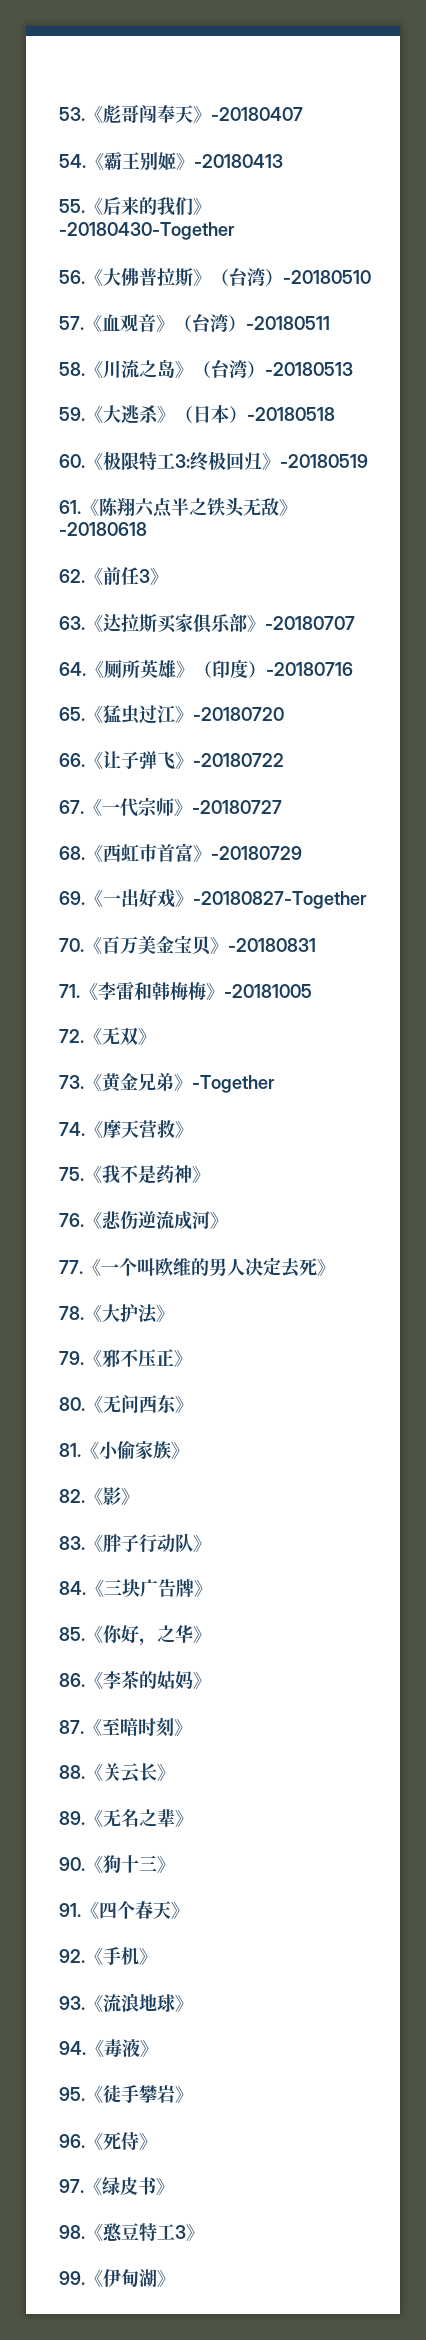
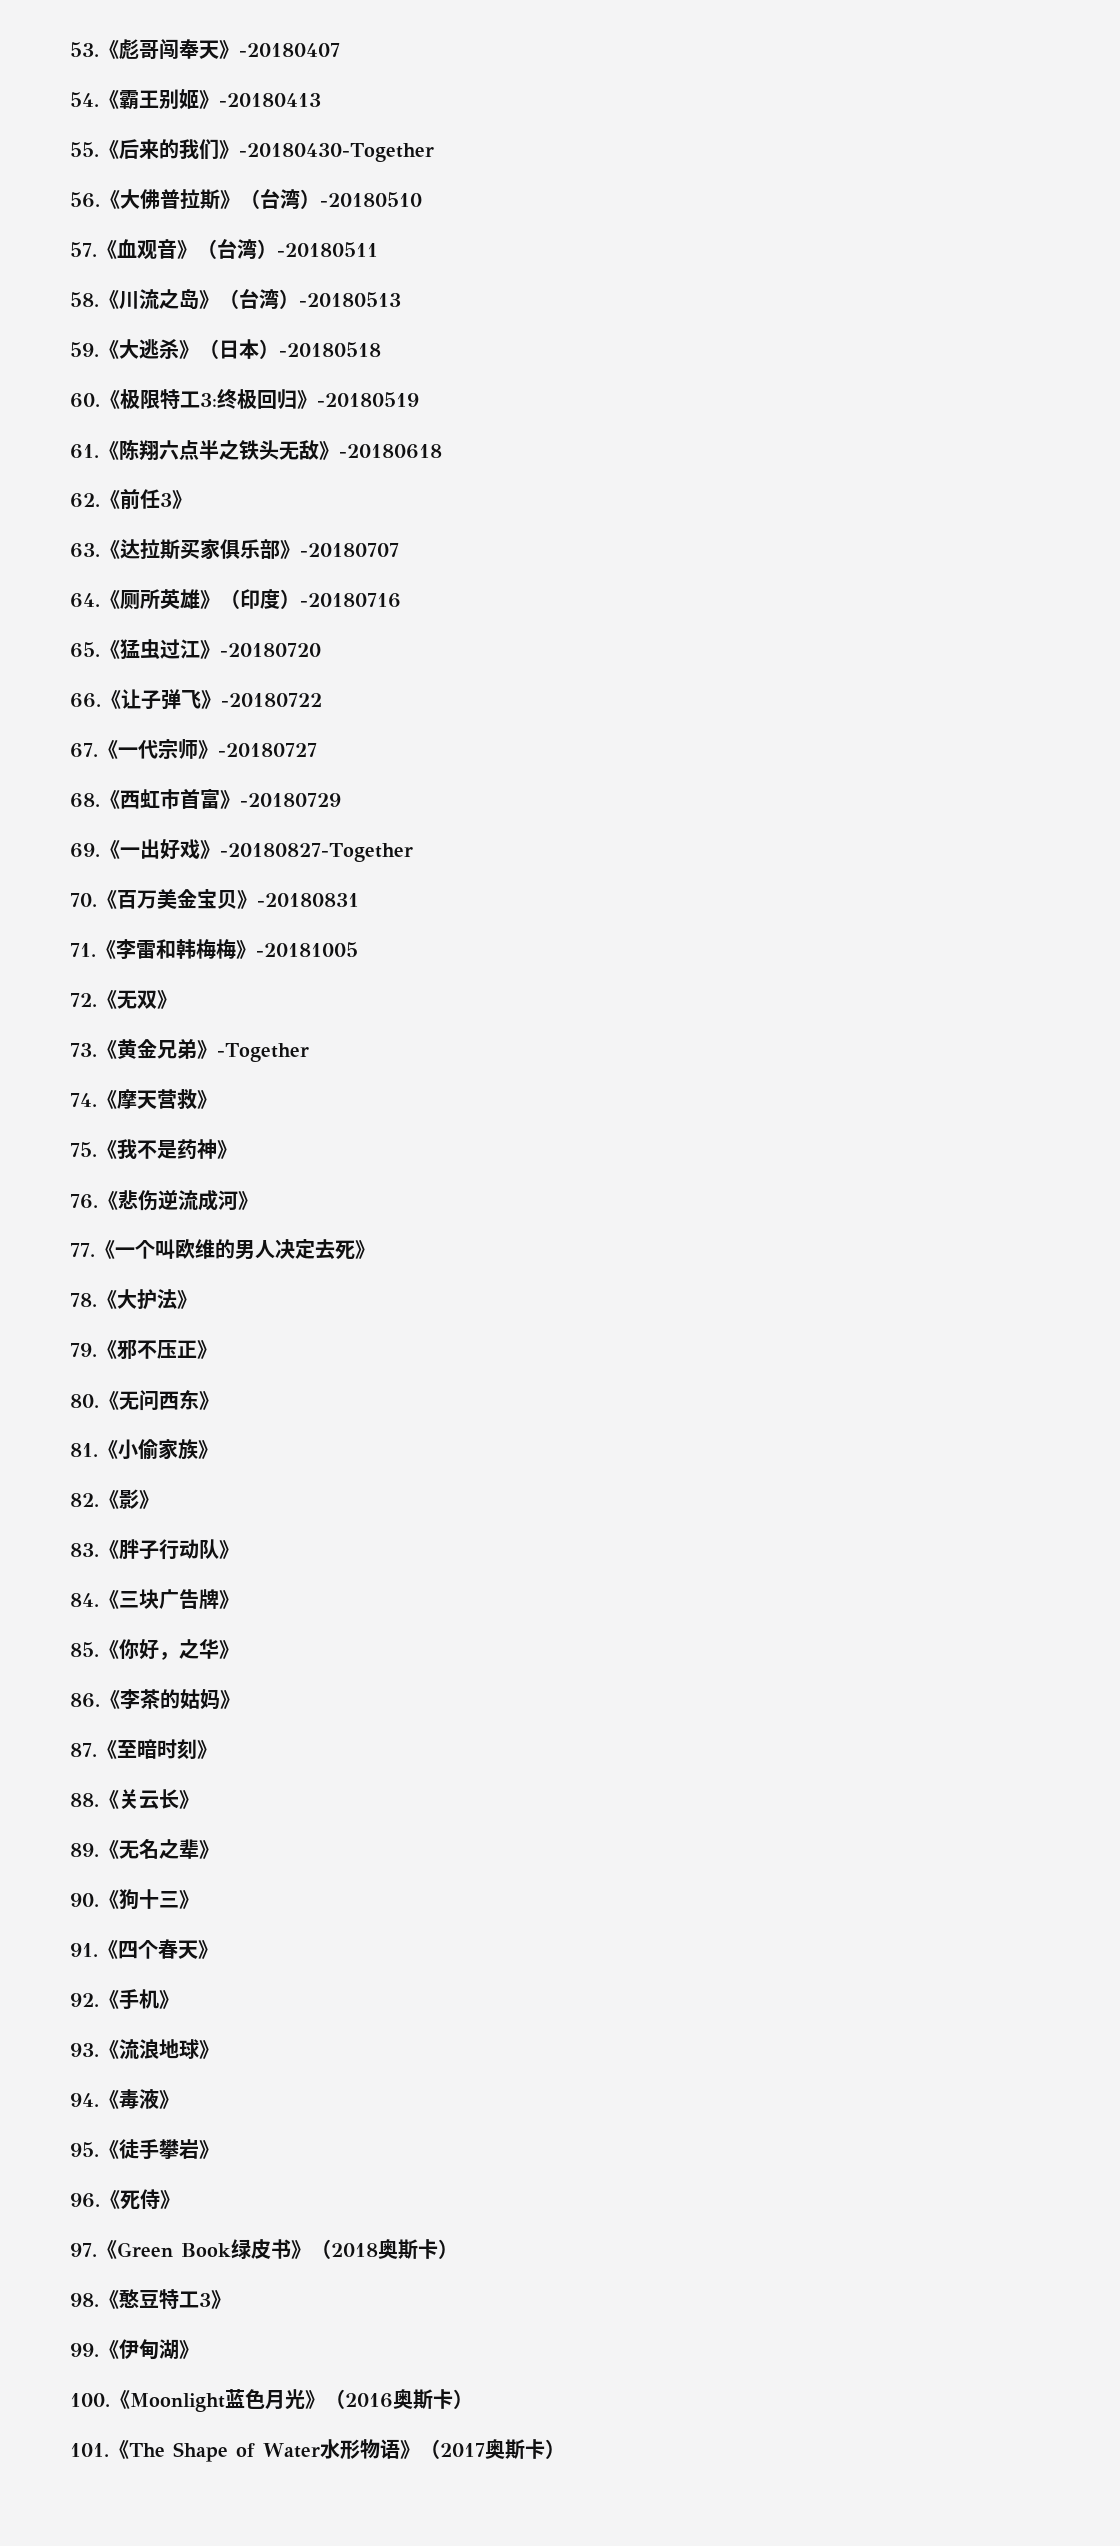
(102, 2186) none -> [117,2242,231,2257] Green Book
(174, 2186) none -> [311,2239,458,2259] （2018奥斯卡）
(175, 2278) none -> [70,2389,473,2412] [70,2439,565,2462] // 100.《Moonlight蓝色月光》（2016奥斯卡） // 101.《The Shape of Water水形物语》（2017奥斯卡）

